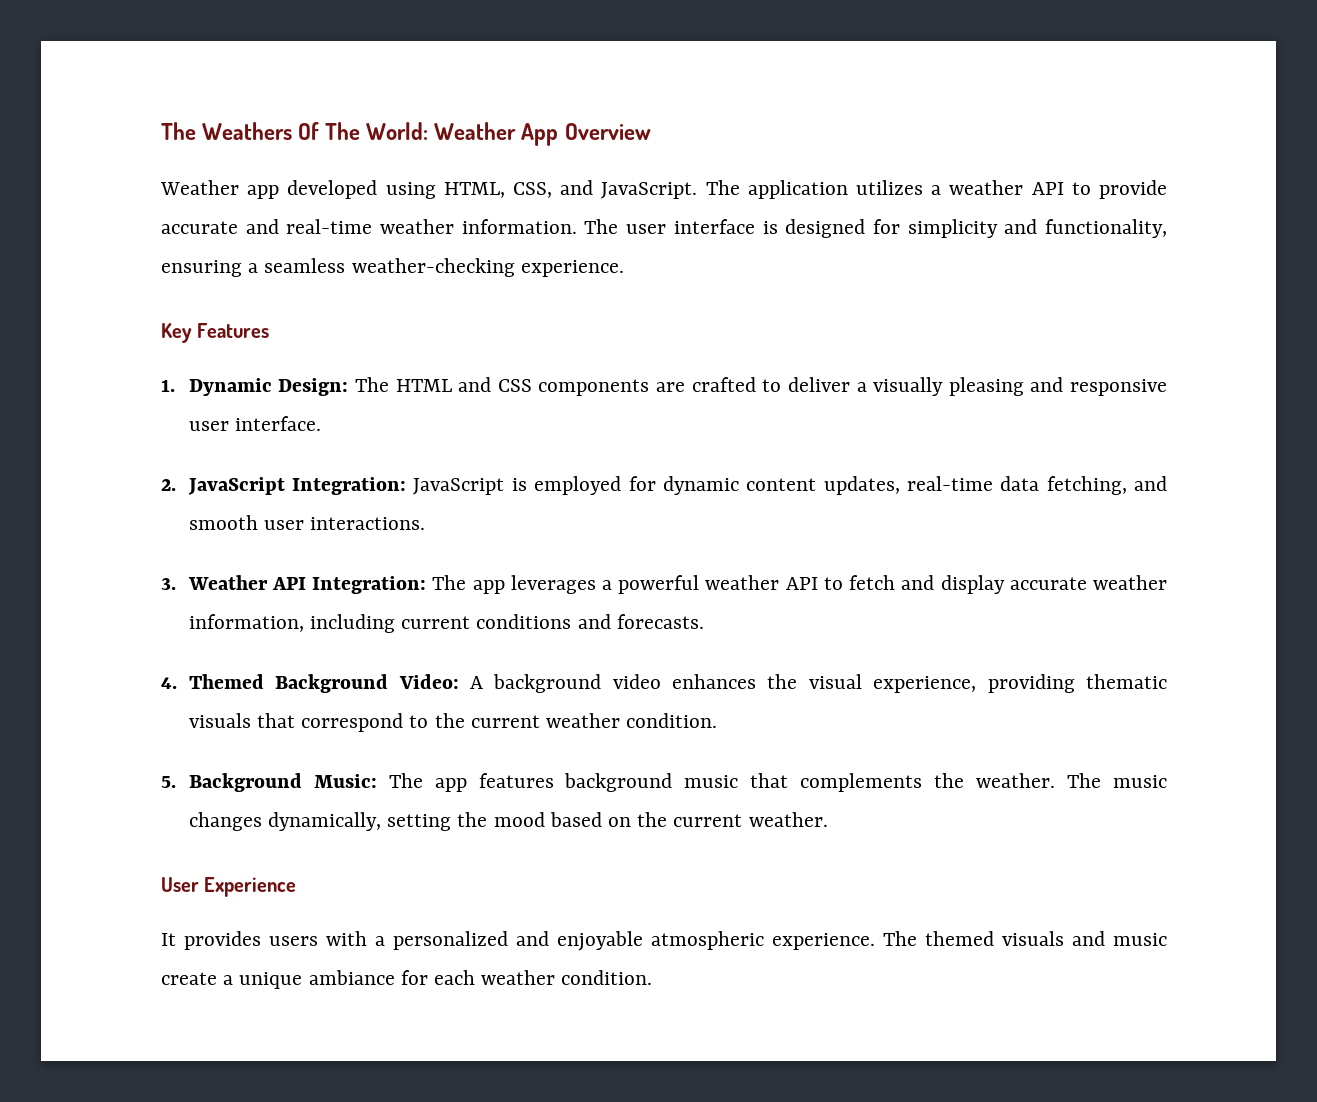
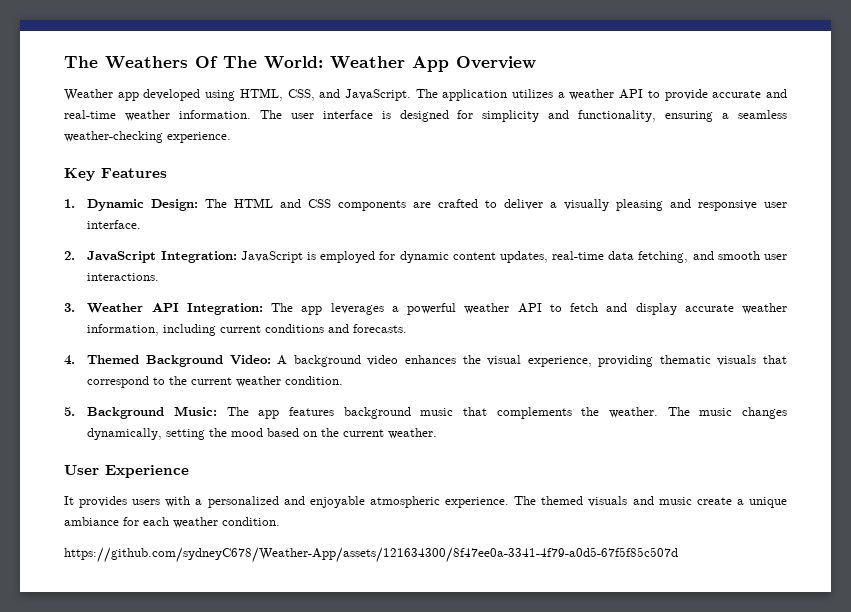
(653, 977) none -> [64,547,678,563] // https://github.com/sydneyC678/Weather-App/assets/121634300/8f47ee0a-3341-4f79-a0d5-67f5f85c507d

